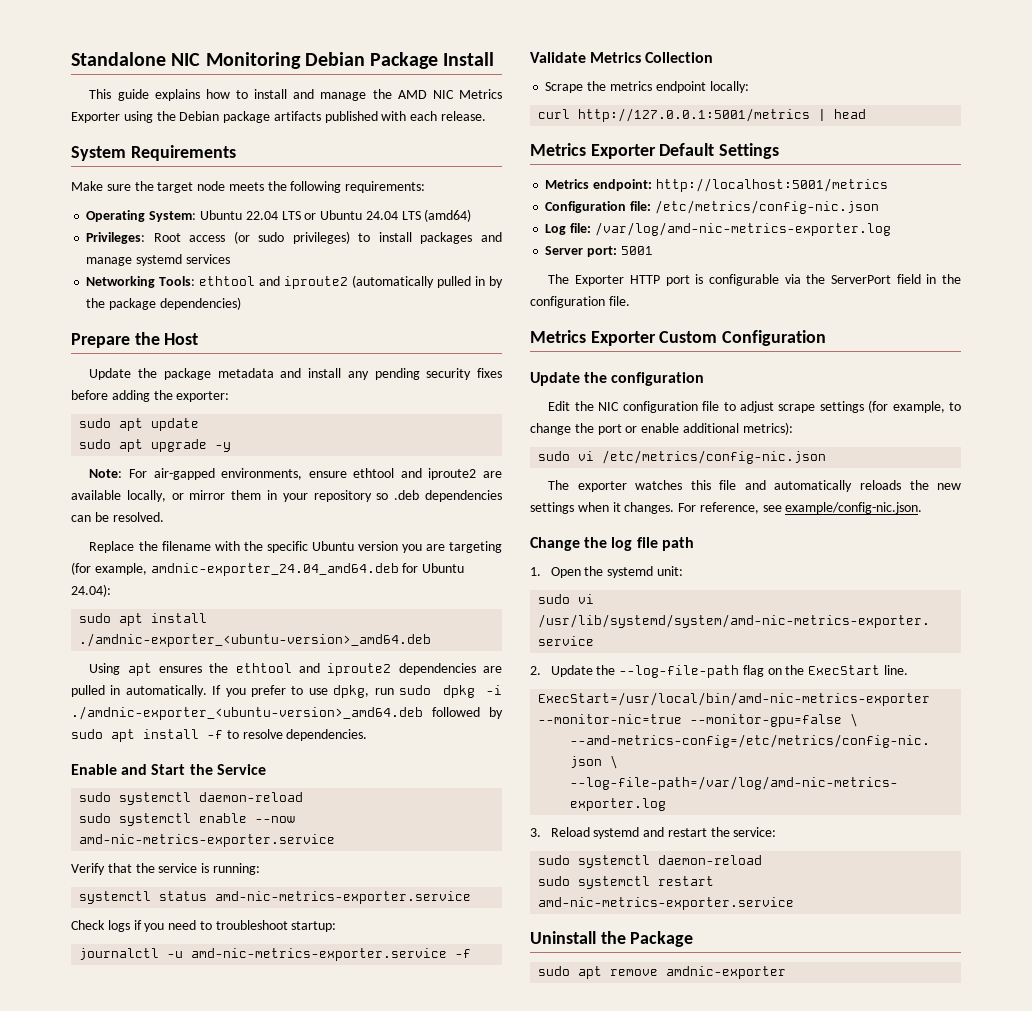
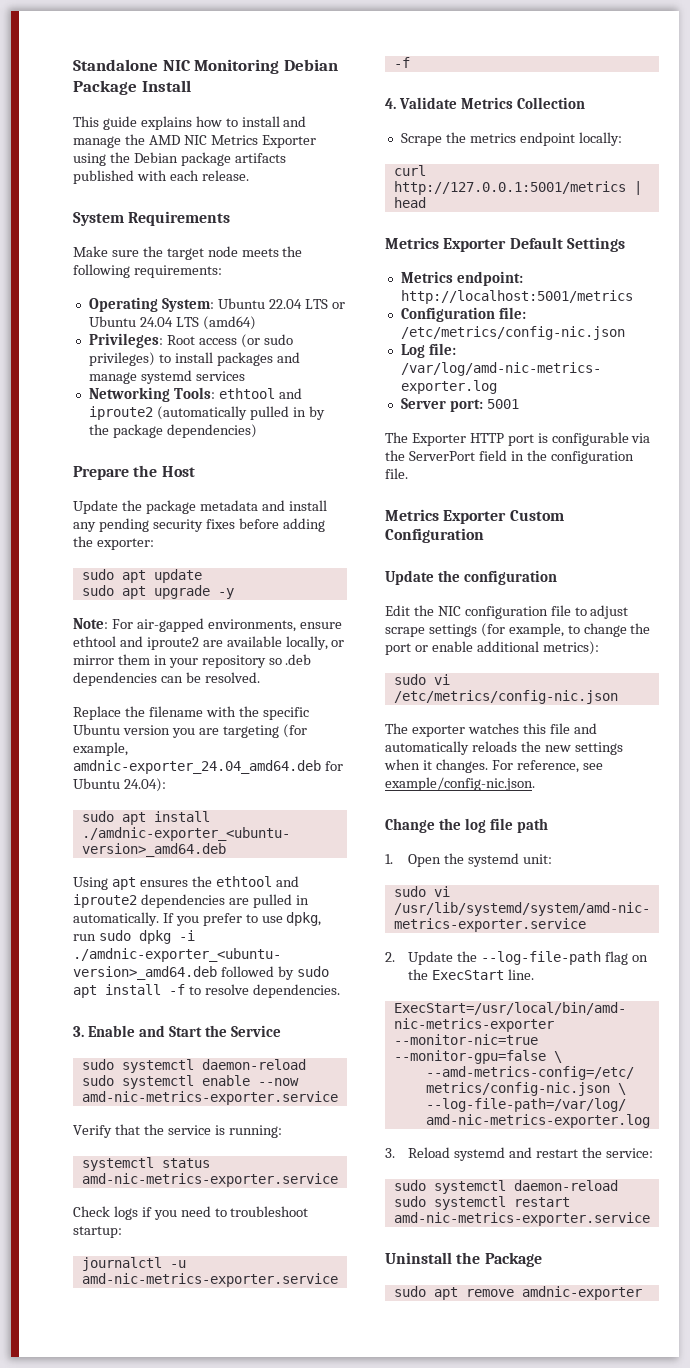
(368, 735) none -> [73,1026,84,1037] 3.
(472, 953) none -> [385,98,396,109] 4.

